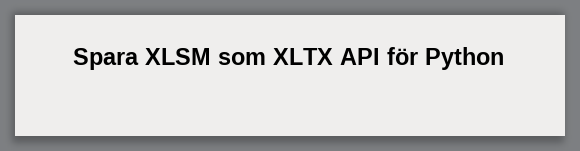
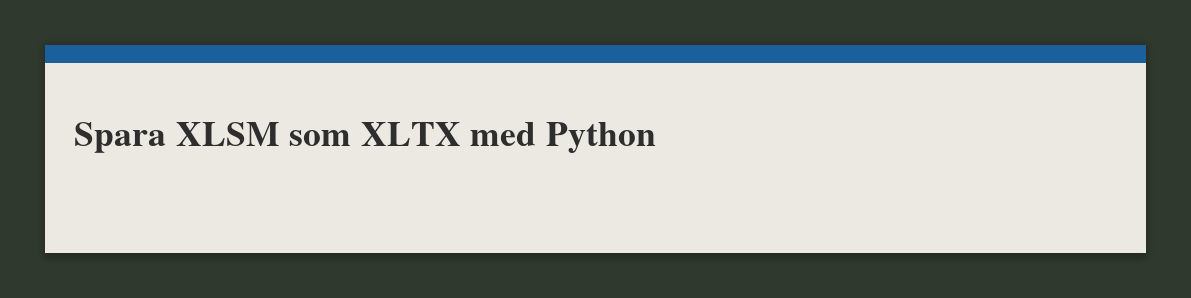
[340,47,418,65] API för -> [470,122,537,146] med

